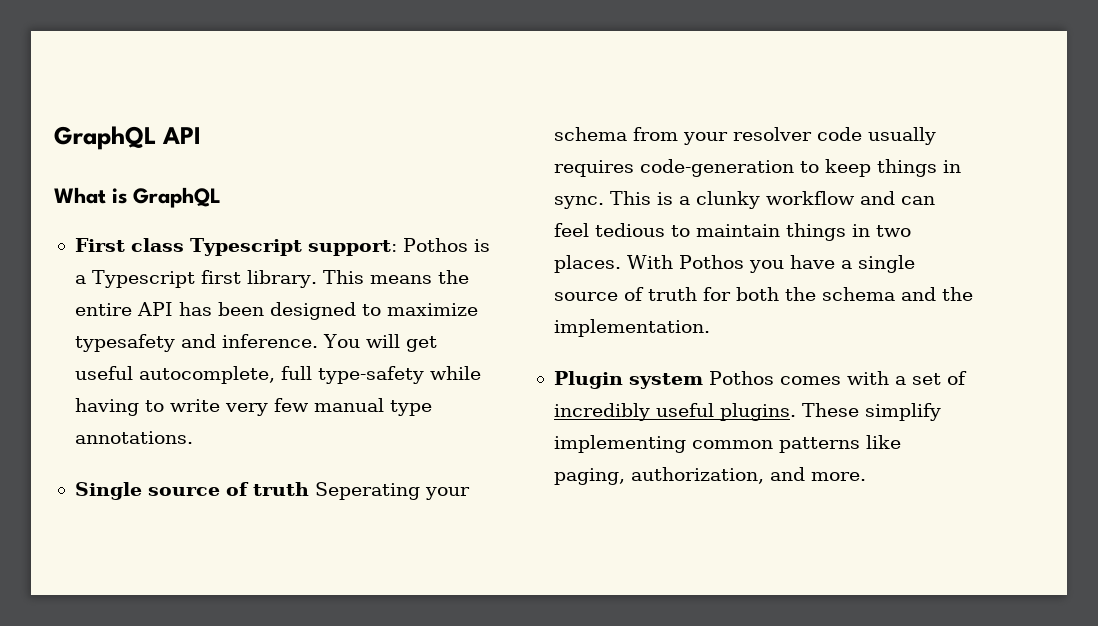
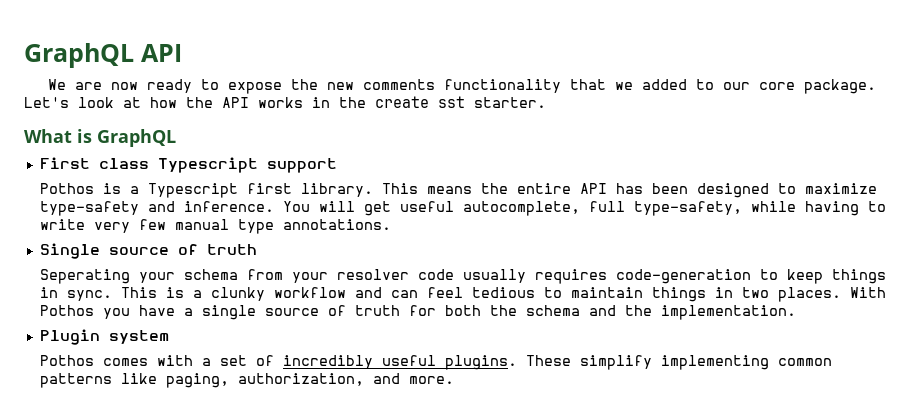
(201, 135) none -> [48,79,877,94] [24,96,546,108] // We are now ready to expose the new comments functionality that we added to our core package. Let's look at how the API works in the create sst starter.
[307,240,397,256] support: -> [266,158,337,173] support //
[74,334,175,352] typesafety -> [40,201,140,216] type-safety
[317,366,424,384] type-safety -> [634,201,743,216] type-safety,
(309, 489) none -> (257, 249) //
(703, 381) none -> (169, 337) //

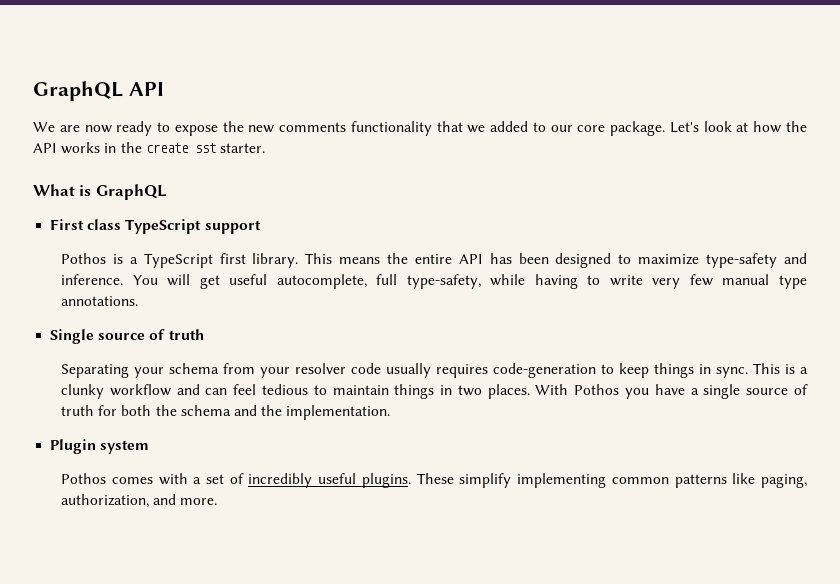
[157,157,258,173] Typescript -> [125,219,202,234] TypeScript
[148,183,239,198] Typescript -> [143,253,213,268] TypeScript
[40,269,131,284] Seperating -> [61,364,130,378] Separating

